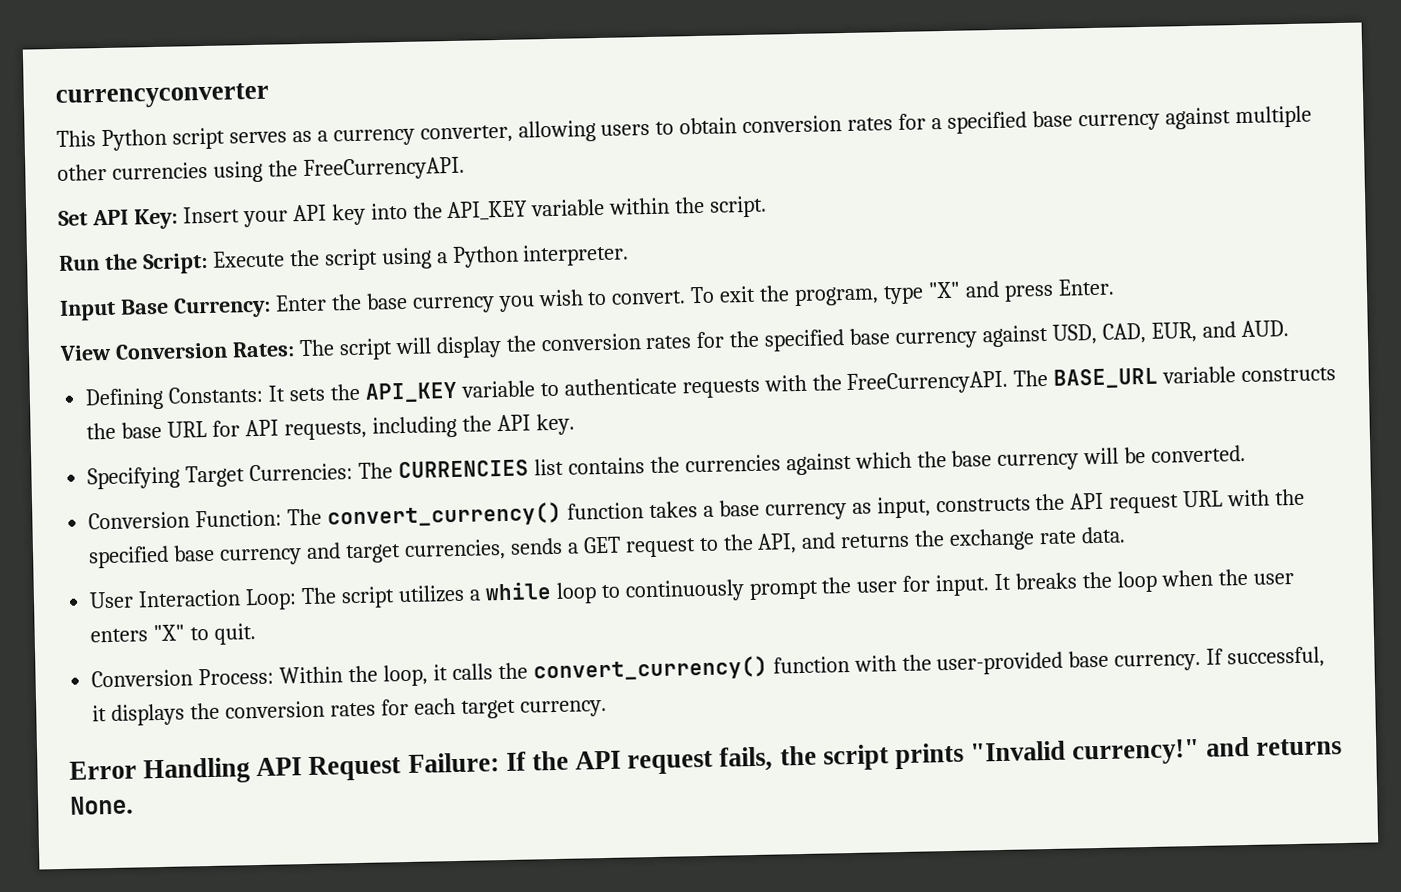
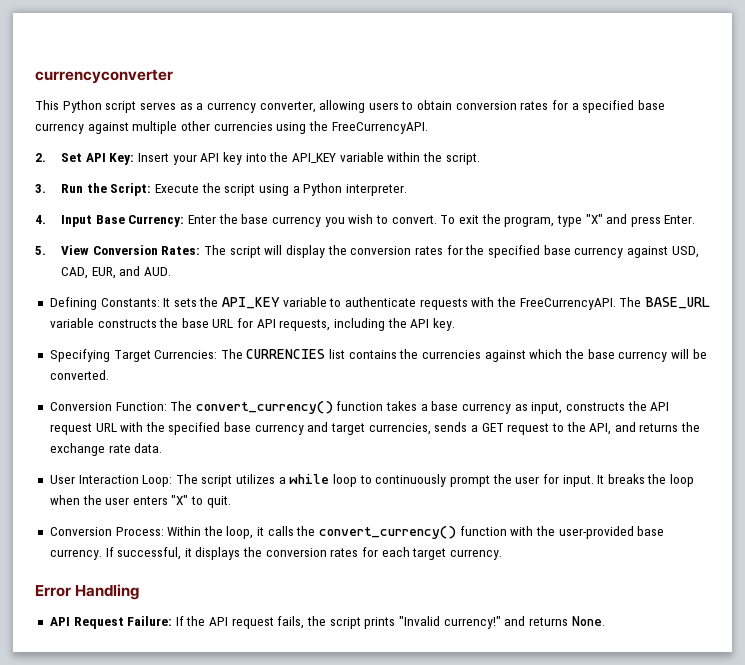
(465, 169) none -> [35,153,46,162] 2.
(768, 206) none -> [35,184,46,193] 3.
(630, 255) none -> [35,215,46,224] 4.
(1115, 287) none -> [35,246,46,255] 5.
(251, 771) none -> (140, 592) //

